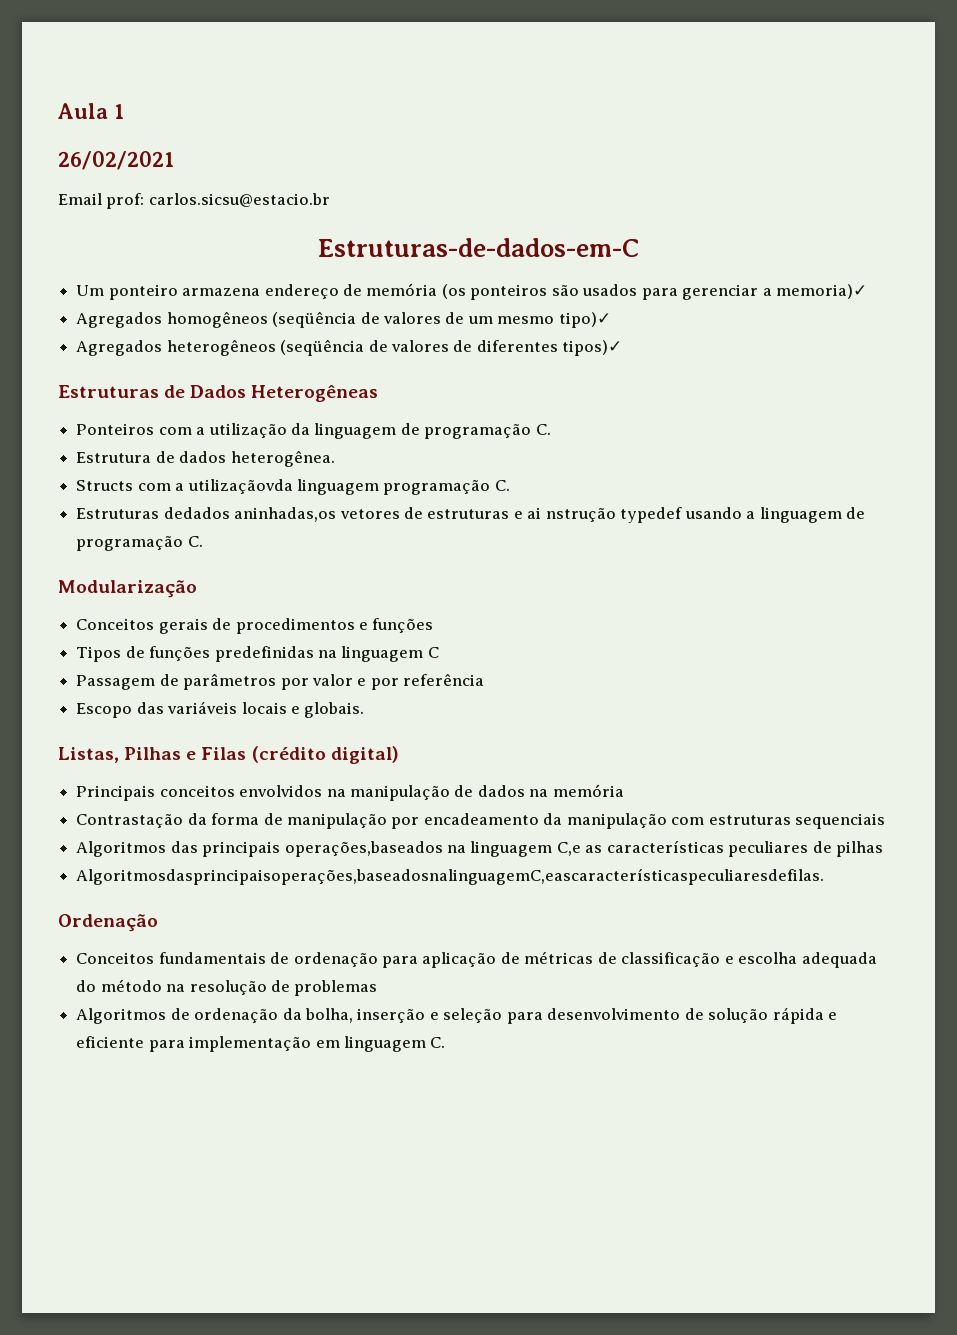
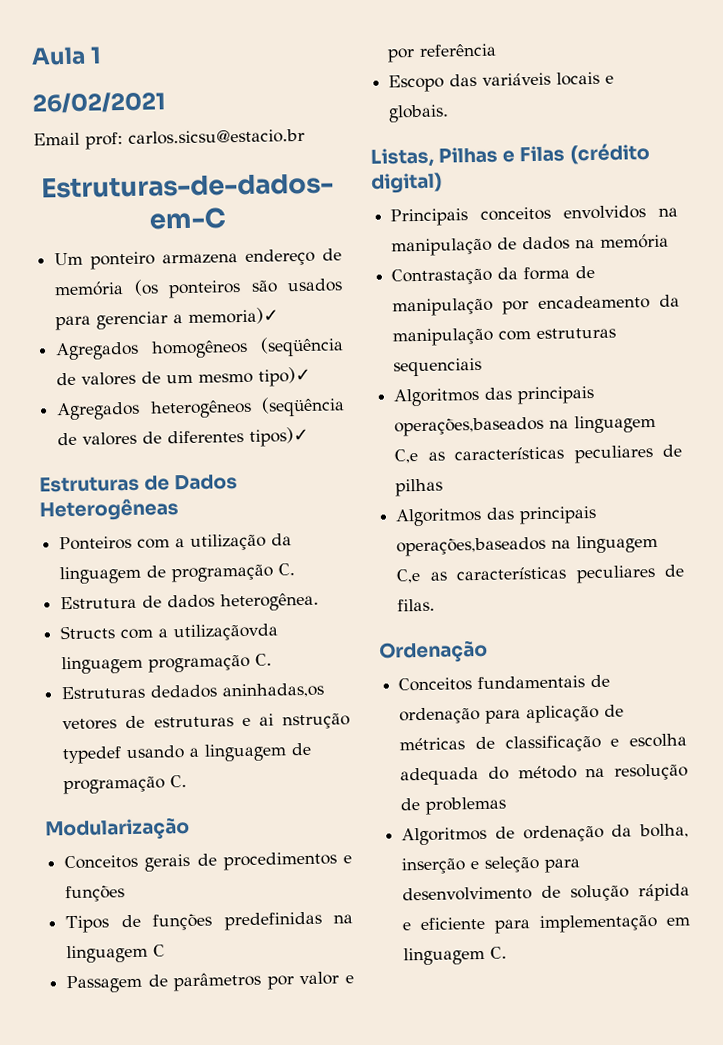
[76,868,825,885] Algoritmosdasprincipaisoperações,baseadosnalinguagemC,eascaracterísticaspeculiaresdefilas. -> [395,505,598,527] [396,534,659,557] [396,564,684,584] [397,598,436,612] Algoritmos das principais operações,baseados na linguagem C,e as características peculiares de filas.

